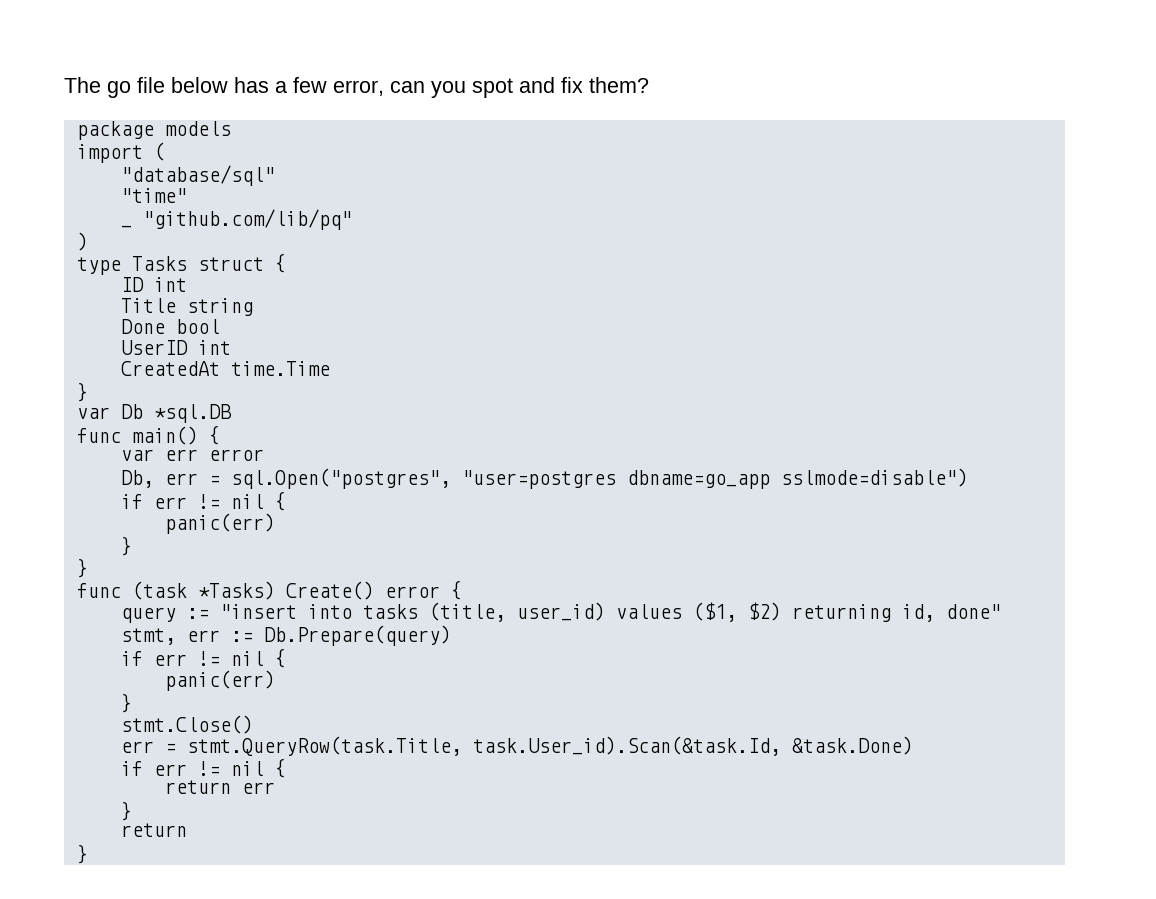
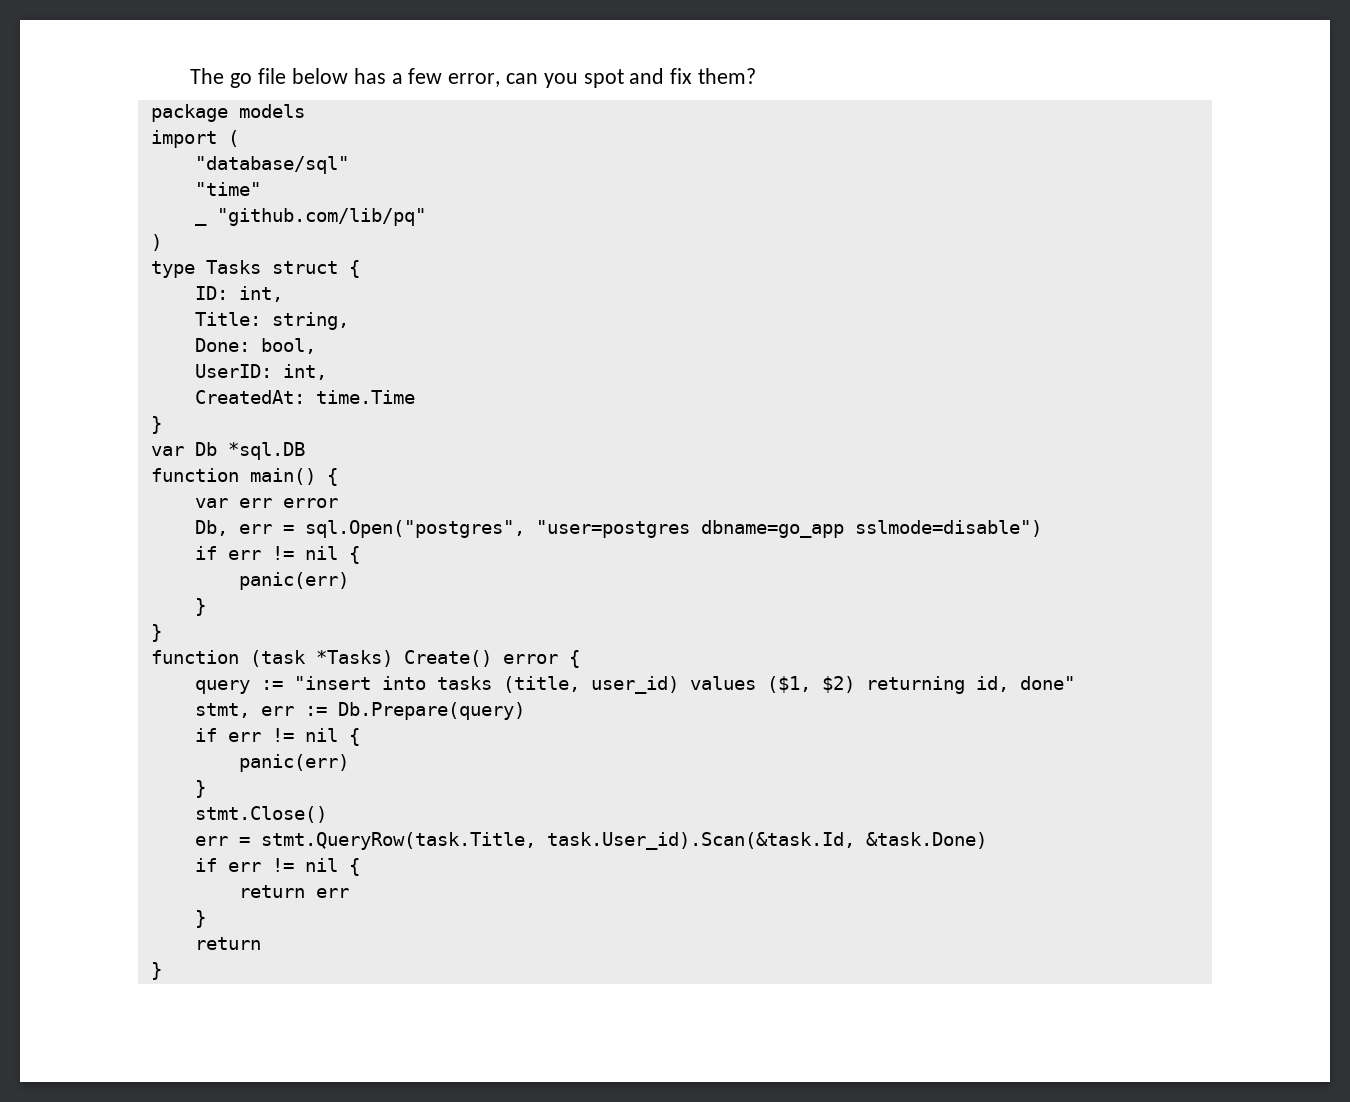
[120,277,187,292] [120,298,253,316] [120,319,220,334] [120,340,231,355] [120,361,220,376] ID int // Title string // Done bool // UserID int // CreatedAt -> [194,286,283,302] [194,312,349,330] [194,338,316,354] [194,364,327,380] [194,390,305,404] ID: int, // Title: string, // Done: bool, // UserID: int, // CreatedAt:
[76,428,121,443] func -> [150,468,239,482] function
[76,583,121,598] func -> [150,650,239,664] function

